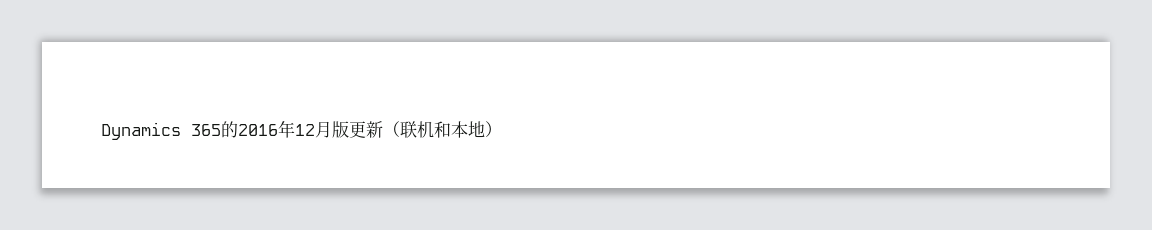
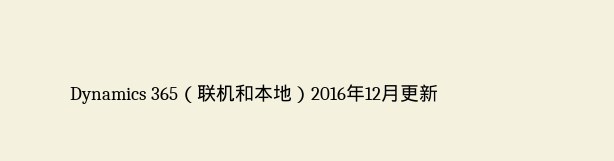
[221,120,502,138] 的2016年12月版更新（联机和本地） -> [178,84,439,103] （联机和本地）2016年12月更新

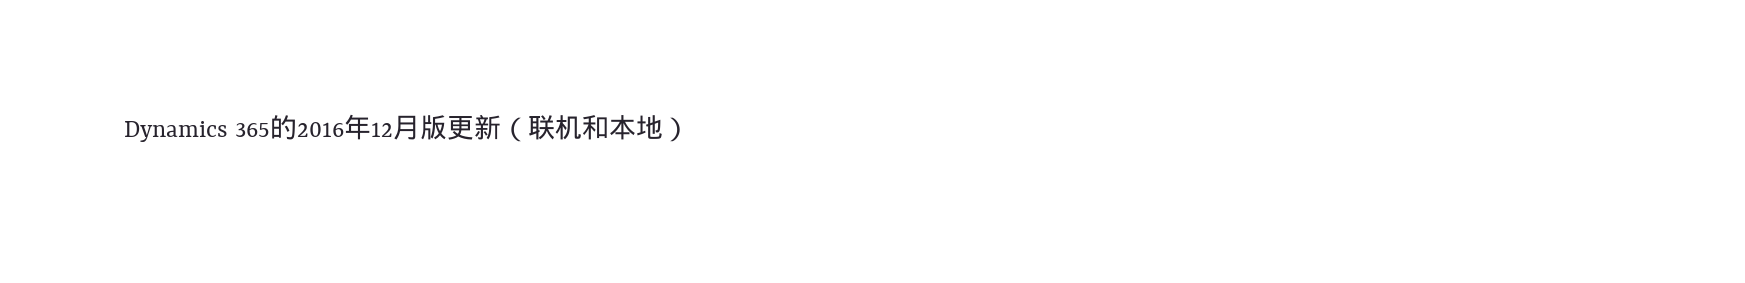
[178,84,439,103] （联机和本地）2016年12月更新 -> [270,114,691,142] 的2016年12月版更新（联机和本地）

